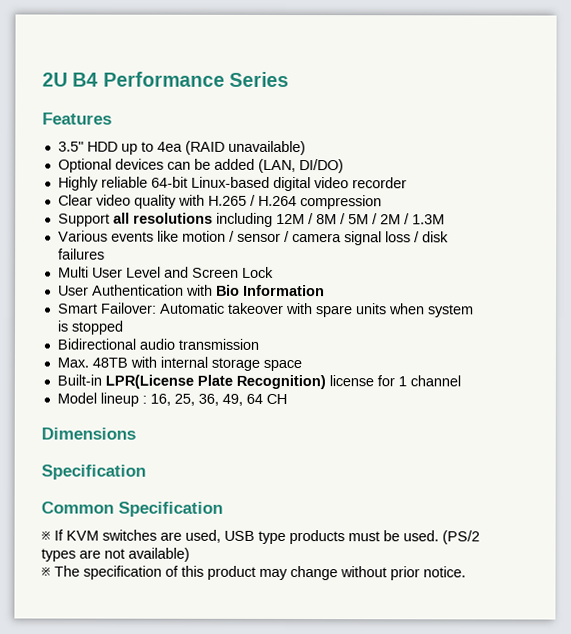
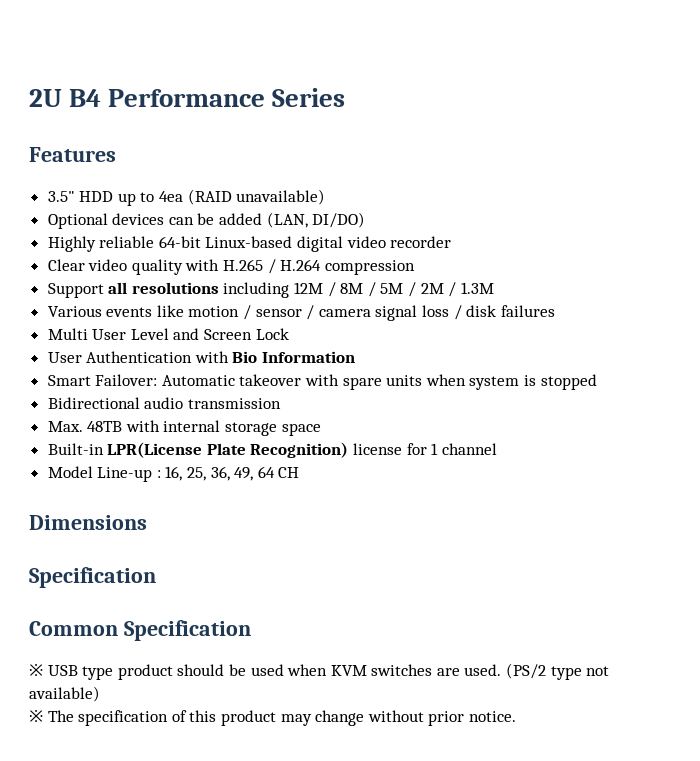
[99,392,139,407] lineup -> [97,467,153,482] Line-up
[54,529,480,545] [41,548,101,562] If KVM switches are used, USB type products must be used. (PS/2 types are -> [47,663,582,680] USB type product should be used when KVM switches are used. (PS/2 type

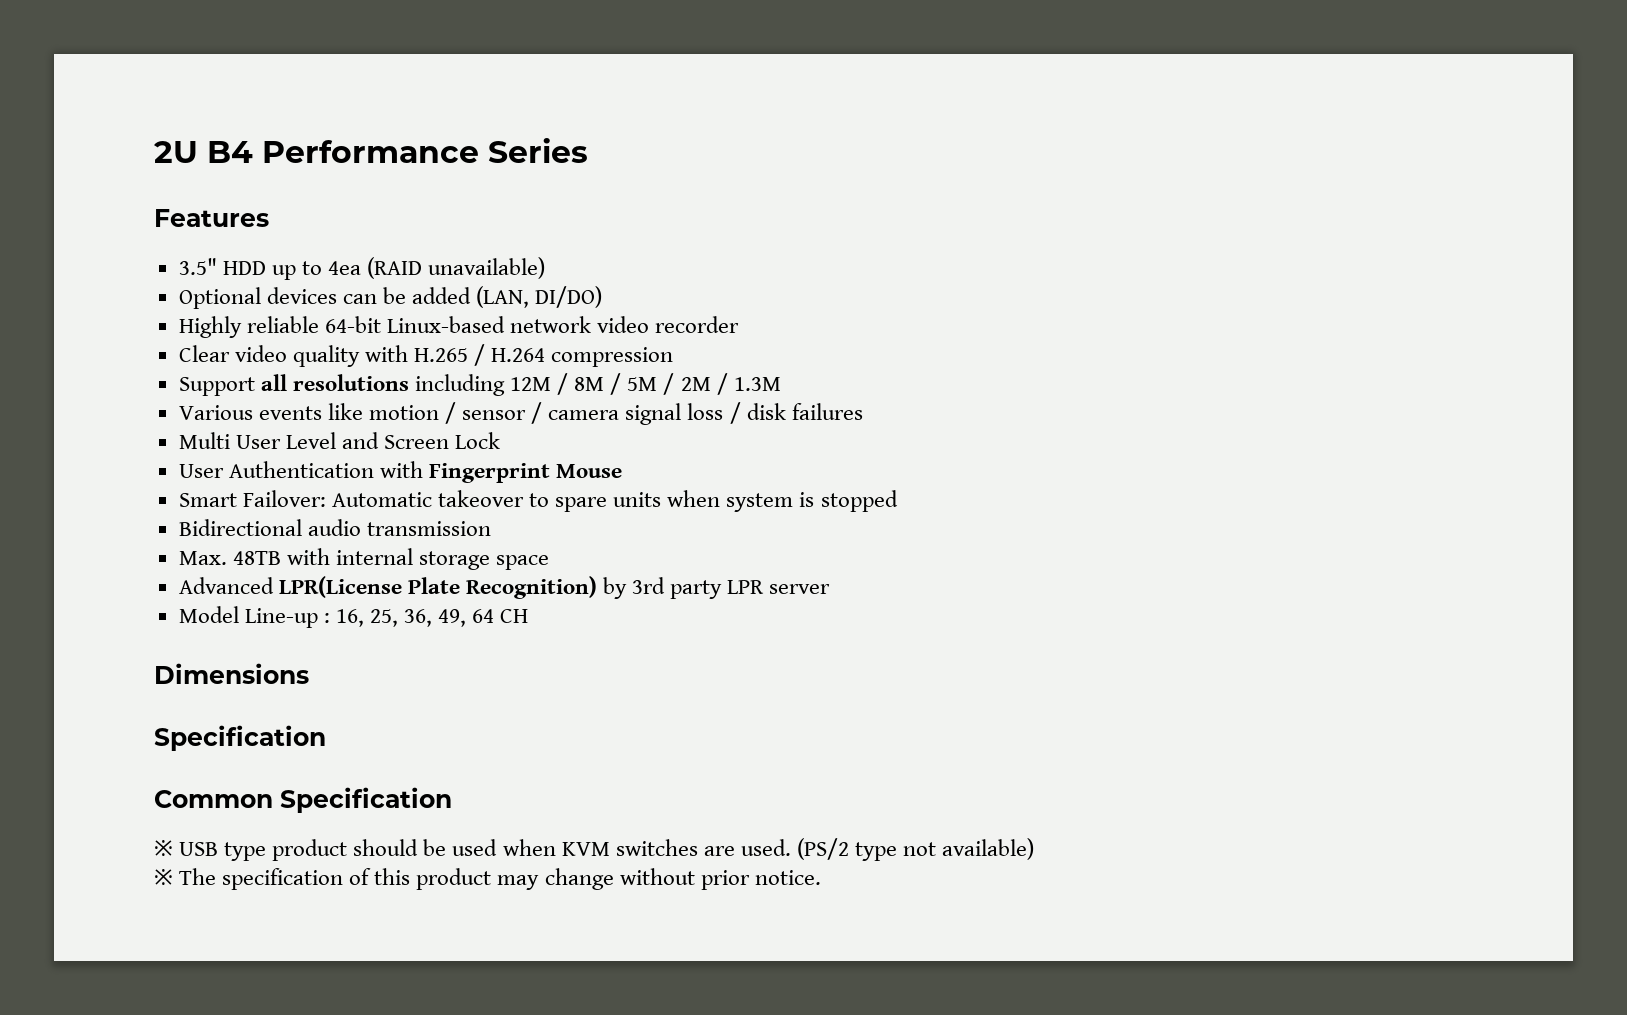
[297,236,344,252] digital -> [510,316,592,333] network
[232,351,356,363] Bio Information -> [428,463,623,483] Fingerprint Mouse
[305,374,340,386] with -> [529,493,550,507] to
[47,443,104,455] Built-in -> [178,577,274,594] Advanced
[353,443,497,455] license for 1 channel -> [603,577,831,599] by 3rd party LPR server

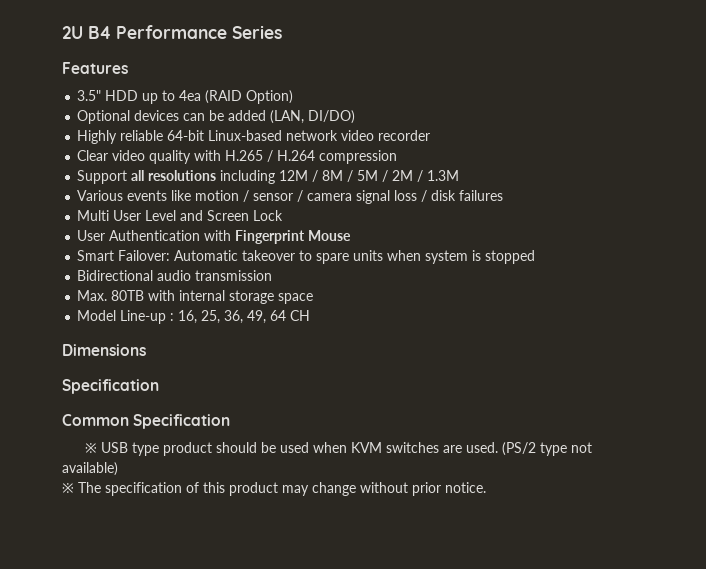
[428,257,546,279] unavailable) -> [246,90,294,104] Option)
[232,551,281,565] 48TB -> [111,290,145,301] 80TB
[178,576,831,599] // Advanced LPR(License Plate Recognition) by 3rd party LPR server -> (314, 298) none

